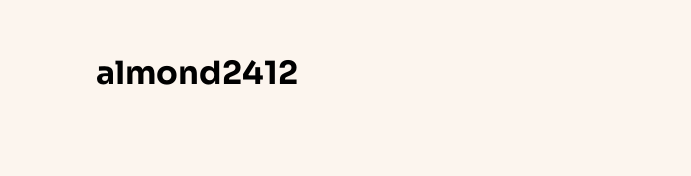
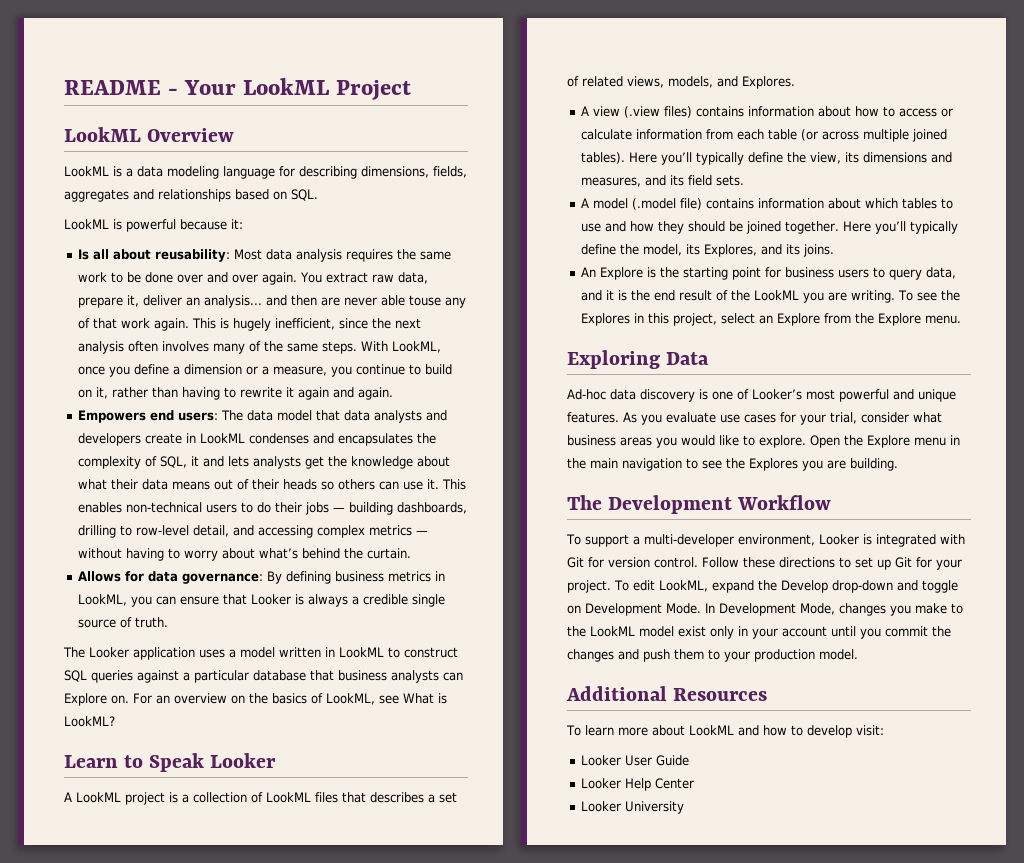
[96,59,298,85] almond2412 -> [64,78,412,100] [64,127,235,142] [64,166,467,179] [64,189,318,202] [64,219,243,232] [78,249,452,262] [78,272,429,285] [78,295,467,308] [78,318,422,331] [78,341,442,354] [78,364,453,377] [78,387,394,400] [78,410,448,423] [78,433,437,446] [78,456,451,469] [78,479,467,490] [78,502,468,515] [78,525,429,538] [78,548,412,561] [78,571,446,584] [78,594,446,607] [78,617,169,628] [63,647,458,660] [64,670,463,683] [64,693,447,706] [64,716,115,727] [64,753,277,772] [64,792,457,805] [567,76,795,89] [581,106,954,118] [581,129,948,142] [581,152,953,165] [581,175,745,187] [581,198,954,210] [581,221,959,234] [581,244,835,257] [581,267,957,280] [581,290,961,303] [581,313,962,326] [567,350,710,369] [567,389,956,402] [567,412,942,425] [567,435,960,448] [567,458,898,471] [567,495,832,514] [566,534,965,547] [567,557,962,570] [567,580,958,593] [567,603,963,616] [567,626,951,639] [567,649,858,662] [566,686,768,701] [566,725,884,738] [581,755,690,766] [581,778,695,791] [581,801,685,814] README - Your LookML Project // LookML Overview // LookML is a data modeling language for describing dimensions, fields, aggregates and relationships based on SQL. // LookML is powerful because it: // Is all about reusability: Most data analysis requires the same work to be done over and over again. You extract raw data, prepare it, deliver an analysis... and then are never able touse any of that work again. This is hugely inefficient, since the next analysis often involves many of the same steps. With LookML, once you define a dimension or a measure, you continue to build on it, rather than having to rewrite it again and again. // Empowers end users: The data model that data analysts and developers create in LookML condenses and encapsulates the complexity of SQL, it and lets analysts get the knowledge about what their data means out of their heads so others can use it. This enables non-technical users to do their jobs — building dashboards, drilling to row-level detail, and accessing complex metrics — without having to worry about what’s behind the curtain. // Allows for data governance: By defining business metrics in LookML, you can ensure that Looker is always a credible single source of truth. // The Looker application uses a model written in LookML to construct SQL queries against a particular database that business analysts can Explore on. For an overview on the basics of LookML, see What is LookML? // Learn to Speak Looker // A LookML project is a collection of LookML files that describes a set of related views, models, and Explores. // A view (.view files) contains information about how to access or calculate information from each table (or across multiple joined tables). Here you’ll typically define the view, its dimensions and measures, and its field sets. // A model (.model file) contains information about which tables to use and how they should be joined together. Here you’ll typically define the model, its Explores, and its joins. // An Explore is the starting point for business users to query data, and it is the end result of the LookML you are writing. To see the Explores in this project, select an Explore from the Explore menu. // Exploring Data // Ad-hoc data discovery is one of Looker’s most powerful and unique features. As you evaluate use cases for your trial, consider what business areas you would like to explore. Open the Explore menu in the main navigation to see the Explores you are building. // The Development Workflow // To support a multi-developer environment, Looker is integrated with Git for version control. Follow these directions to set up Git for your project. To edit LookML, expand the Develop drop-down and toggle on Development Mode. In Development Mode, changes you make to the LookML model exist only in your account until you commit the changes and push them to your production model. // Additional Resources // To learn more about LookML and how to develop visit: // Looker User Guide // Looker Help Center // Looker University

